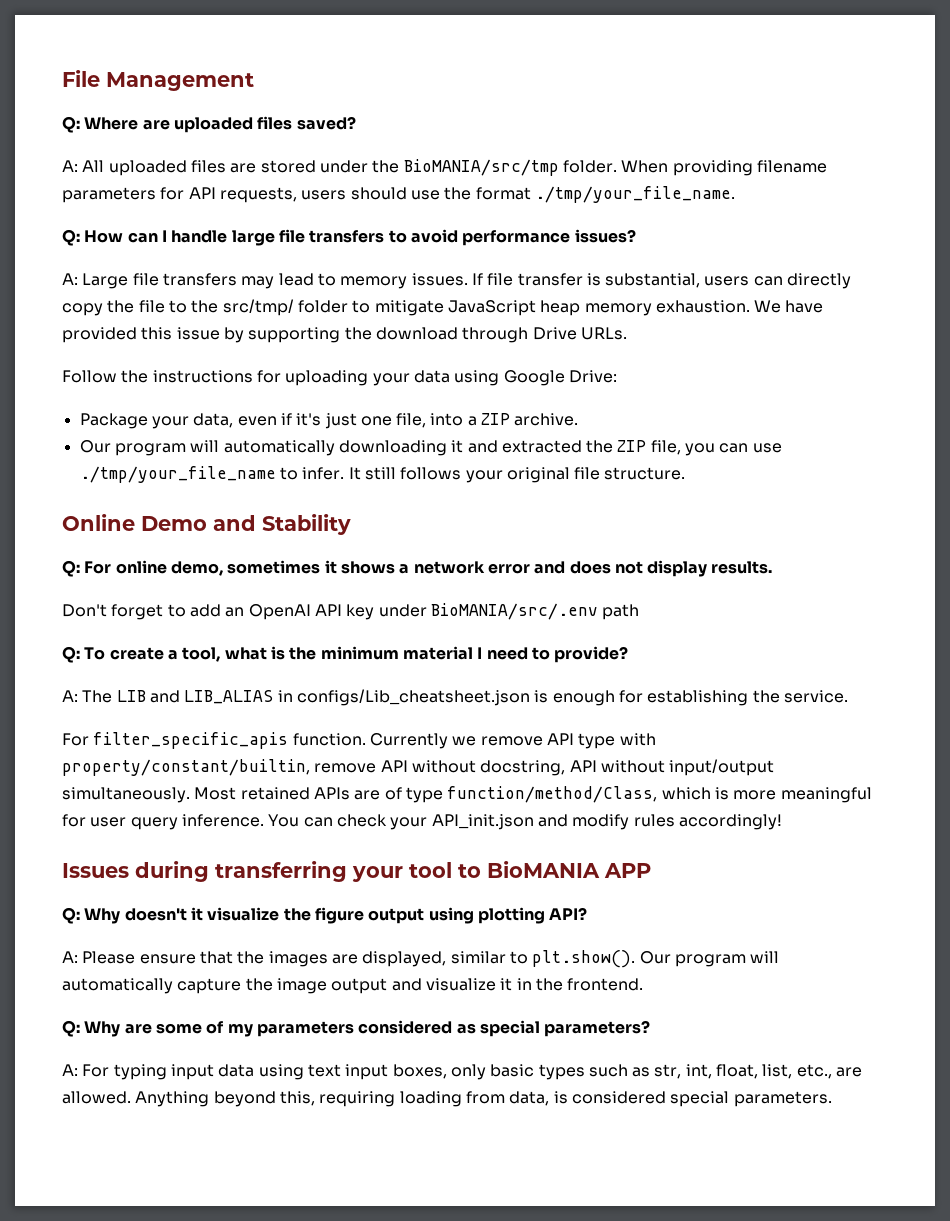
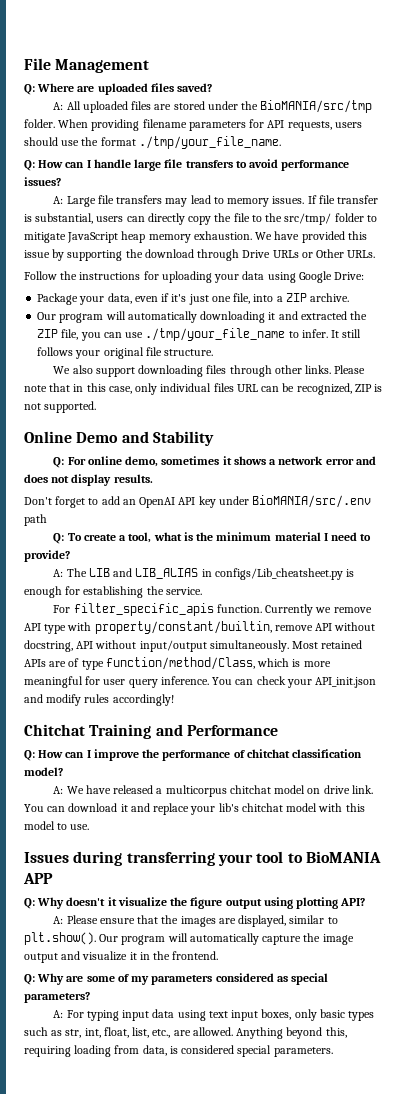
(577, 333) none -> [272,249,345,258] URLs or Other
(686, 473) none -> [53,365,366,377] [24,383,383,395] [24,401,97,413] // We also support downloading files through other links. Please note that in this case, only individual files URL can be recognized, ZIP is not supported.
[296,689,530,706] configs/Lib_cheatsheet.json -> [214,568,343,580] configs/Lib_cheatsheet.py
(782, 822) none -> [24,724,278,739] [24,749,363,761] [24,767,63,776] [53,785,373,797] [24,803,365,815] [24,821,90,830] // Chitchat Training and Performance // Q: How can I improve the performance of chitchat classification model? // A: We have released a multicorpus chitchat model on drive link. You can download it and replace your lib's chitchat model with this model to use.

